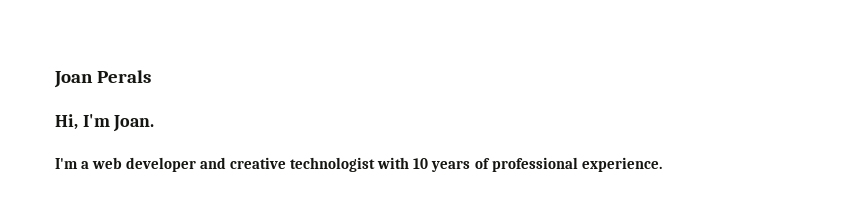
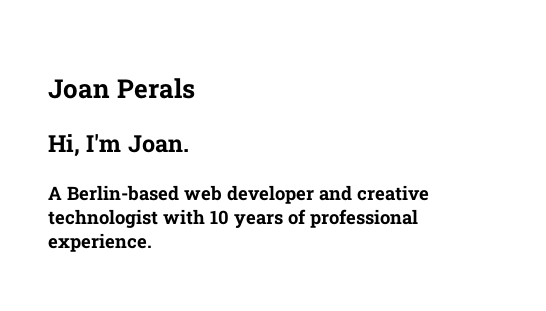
[55,158,90,169] I'm a -> [48,185,179,201] A Berlin-based

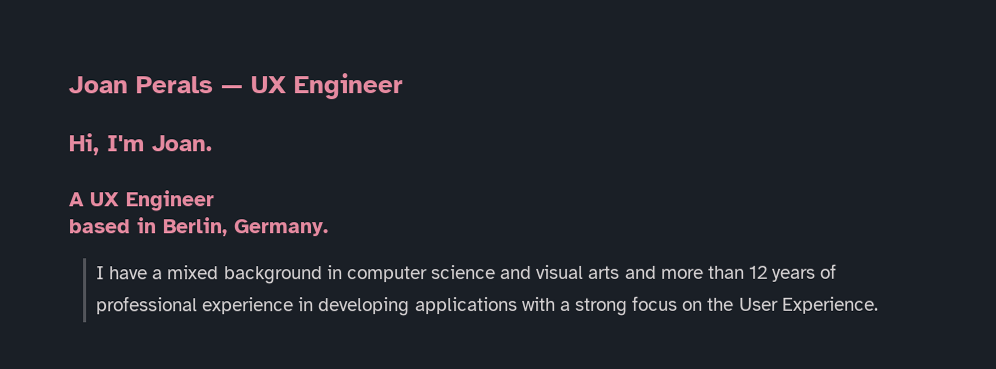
(196, 88) none -> [220,73,403,100] — UX Engineer
[67,185,429,204] [48,209,418,228] [48,233,152,252] Berlin-based web developer and creative technologist with 10 years of professional experience. -> [90,190,215,212] [69,217,329,237] [96,263,838,285] [96,295,879,317] UX Engineer // based in Berlin, Germany. // I have a mixed background in computer science and visual arts and more than 12 years of professional experience in developing applications with a strong focus on the User Experience.

